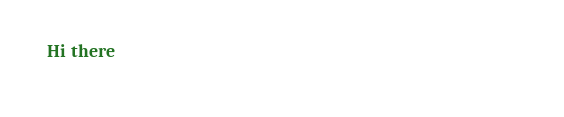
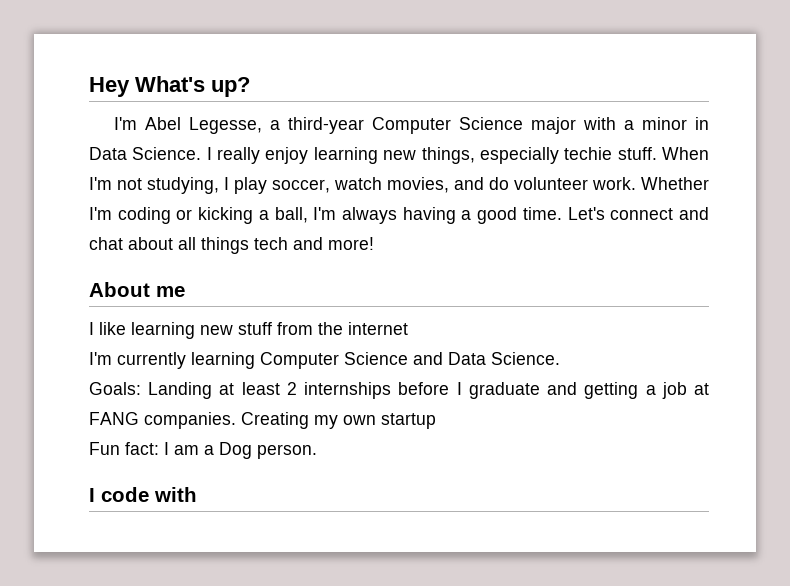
[47,44,115,57] Hi there -> [89,76,250,97] [113,117,709,134] [89,147,710,164] [89,177,709,194] [89,207,709,224] [89,237,374,254] [89,282,185,297] [89,322,408,339] [89,352,560,369] [89,382,710,399] [89,412,436,429] [89,442,317,459] [89,487,197,502] Hey What's up? // I'm Abel Legesse, a third-year Computer Science major with a minor in Data Science. I really enjoy learning new things, especially techie stuff. When I'm not studying, I play soccer, watch movies, and do volunteer work. Whether I'm coding or kicking a ball, I'm always having a good time. Let's connect and chat about all things tech and more! // About me // I like learning new stuff from the internet // I'm currently learning Computer Science and Data Science. // Goals: Landing at least 2 internships before I graduate and getting a job at FANG companies. Creating my own startup // Fun fact: I am a Dog person. // I code with

